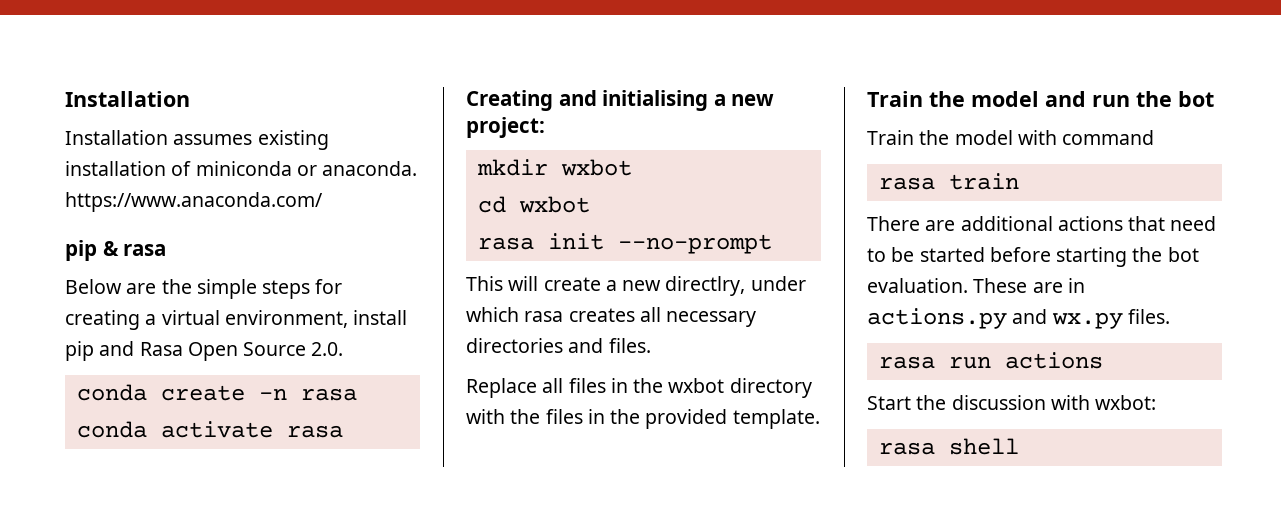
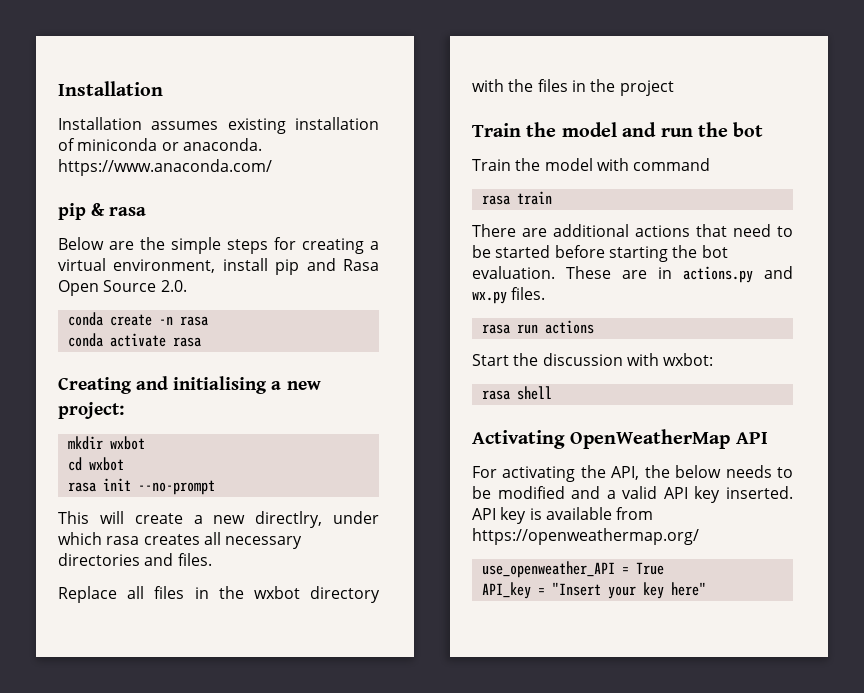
[645,409,820,429] provided template. -> [619,80,674,96] project
(1019, 446) none -> [472,429,768,449] [472,465,793,482] [472,486,793,503] [472,507,654,524] [472,528,699,545] [481,561,664,578] [481,582,706,599] // Activating OpenWeatherMap API // For activating the API, the below needs to be modified and a valid API key inserted. API key is available from https://openweathermap.org/ // use_openweather_API = True // API_key = "Insert your key here"

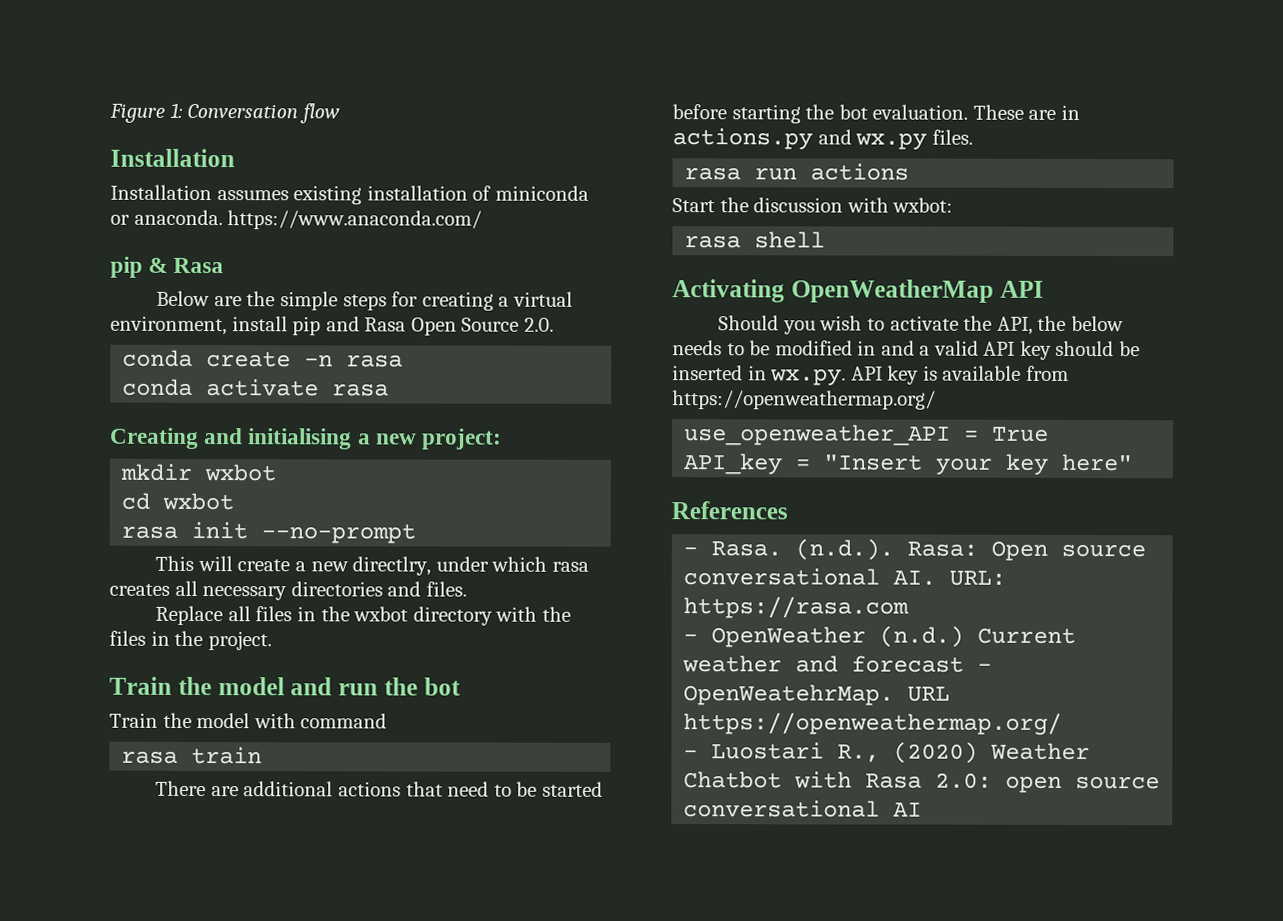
(58, 88) none -> [109,102,340,124] Figure 1: Conversation flow //
[109,207,147,216] rasa -> [173,257,225,274] Rasa
[619,80,674,96] project -> [207,631,272,651] project.
[472,466,576,482] For activating -> [718,315,959,335] Should you wish to activate
(565, 492) none -> [857,340,877,356] in
[726,486,793,499] inserted. -> [1055,340,1140,357] [672,365,847,386] should be inserted in wx.py.
(706, 589) none -> [671,501,788,520] [683,538,1147,561] [683,568,1007,586] [683,596,910,619] [683,625,1077,648] [682,655,993,673] [683,684,951,706] [683,712,1063,735] [683,741,1091,764] [683,771,1161,793] [683,800,923,818] // References // - Rasa. (n.d.). Rasa: Open source conversational AI. URL: https://rasa.com // - OpenWeather (n.d.) Current weather and forecast – OpenWeatehrMap. URL https://openweathermap.org/ // - Luostari R., (2020) Weather Chatbot with Rasa 2.0: open source conversational AI

